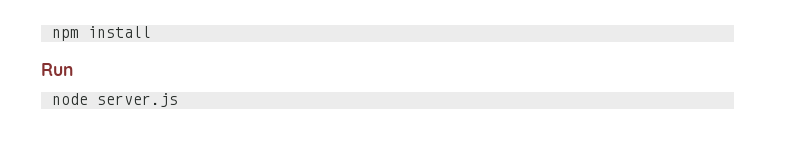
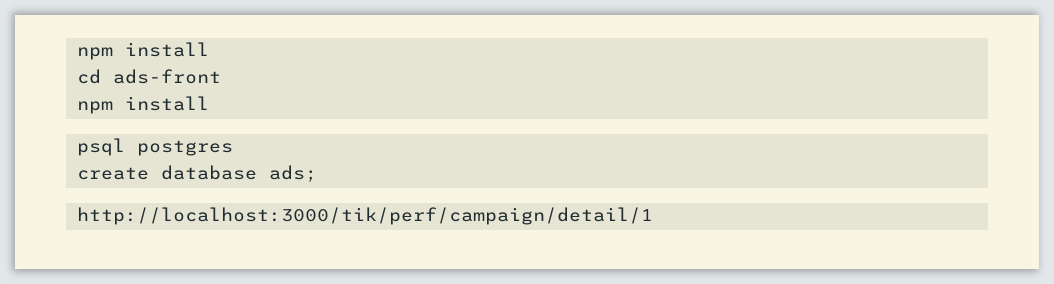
[51,26,151,41] [41,63,73,76] [51,93,178,107] npm install // Run // node server.js -> [76,42,209,60] [76,69,221,84] [76,96,209,114] [76,138,233,156] [76,165,317,182] [76,207,653,225] npm install // cd ads-front // npm install // psql postgres // create database ads; // http://localhost:3000/tik/perf/campaign/detail/1

